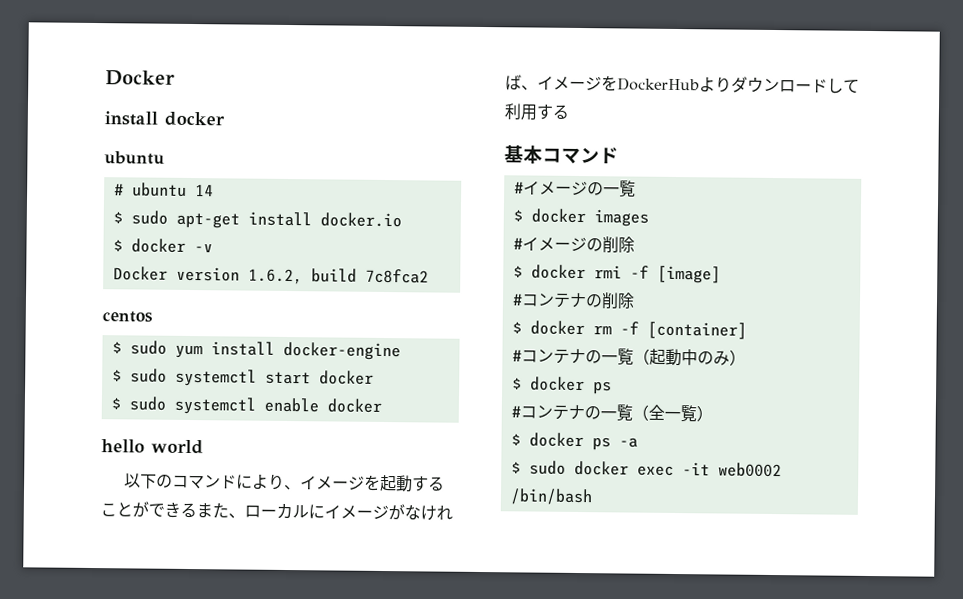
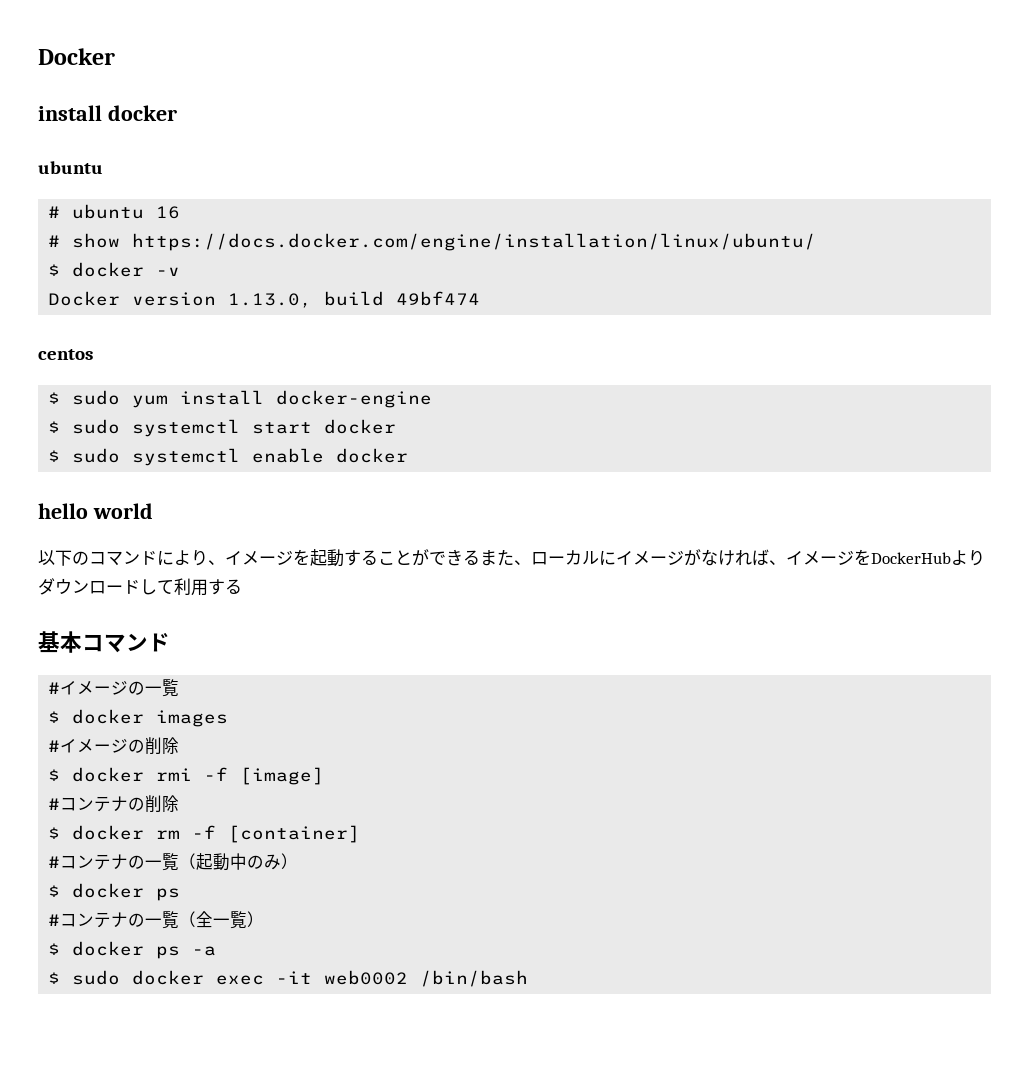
[194,184,214,197] [112,210,402,229] 14 // $ sudo apt-get install docker.io -> [156,206,181,219] [48,233,817,251] 16 // # show https://docs.docker.com/engine/installation/linux/ubuntu/
[247,268,429,285] 1.6.2, build 7c8fca2 -> [228,291,481,308] 1.13.0, build 49bf474

